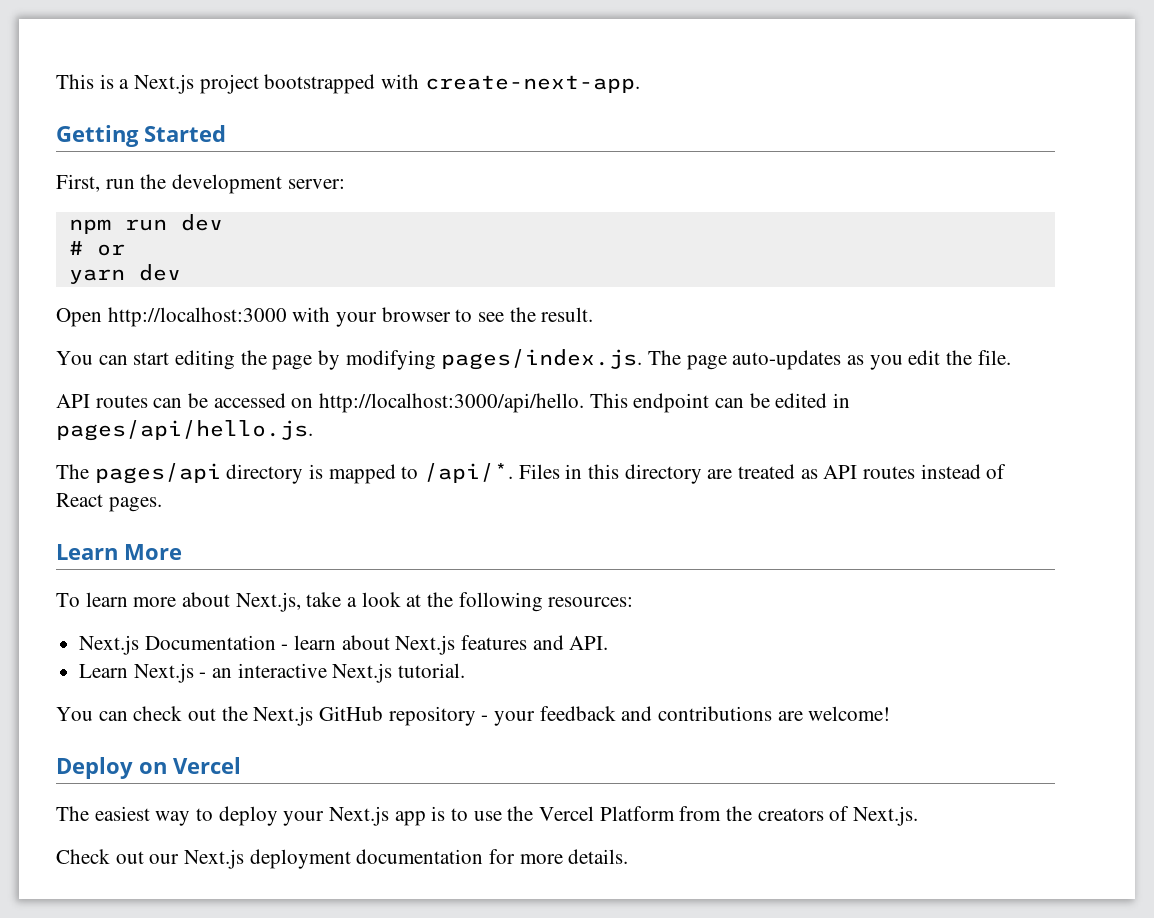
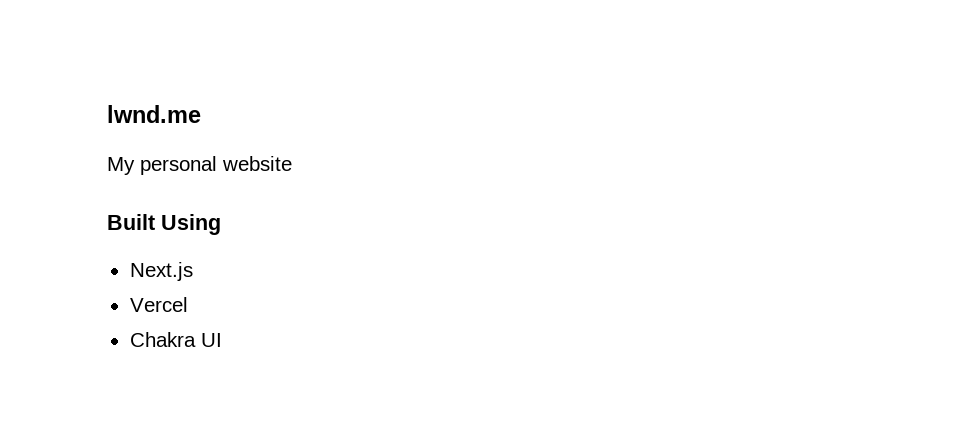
[56,74,640,94] [56,125,226,147] [56,174,345,194] [68,214,223,234] [68,241,125,256] [68,264,181,284] [56,307,594,327] [56,349,1011,370] [56,393,851,413] [56,420,313,441] [56,463,1007,484] [56,493,162,512] [56,544,182,560] [56,592,634,612] [79,635,609,655] [79,663,466,683] [56,706,891,726] [56,757,241,779] [56,806,919,826] [56,849,629,869] This is a Next.js project bootstrapped with create-next-app. // Getting Started // First, run the development server: // npm run dev // # or // yarn dev // Open http://localhost:3000 with your browser to see the result. // You can start editing the page by modifying pages/index.js. The page auto-updates as you edit the file. // API routes can be accessed on http://localhost:3000/api/hello. This endpoint can be edited in pages/api/hello.js. // The pages/api directory is mapped to /api/*. Files in this directory are treated as API routes instead of React pages. // Learn More // To learn more about Next.js, take a look at the following resources: // Next.js Documentation - learn about Next.js features and API. // Learn Next.js - an interactive Next.js tutorial. // You can check out the Next.js GitHub repository - your feedback and contributions are welcome! // Deploy on Vercel // The easiest way to deploy your Next.js app is to use the Vercel Platform from the creators of Next.js. // Check out our Next.js deployment documentation for more details. -> [107,105,201,123] [107,156,292,175] [107,214,221,235] [129,262,193,281] [129,297,188,312] [129,332,222,347] lwnd.me // My personal website // Built Using // Next.js // Vercel // Chakra UI

